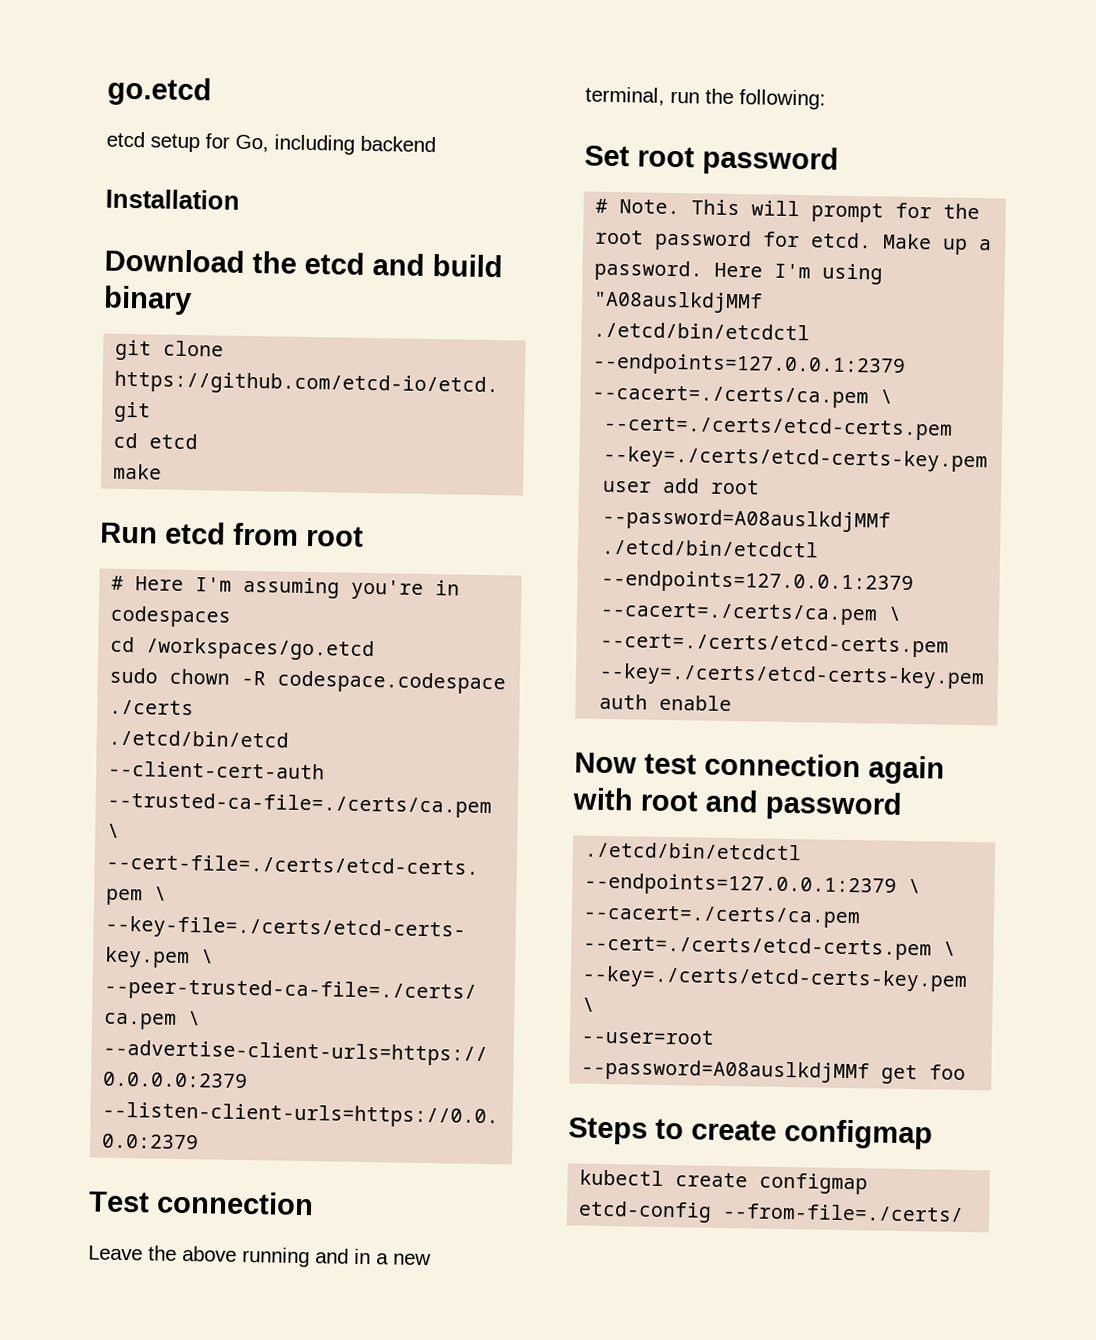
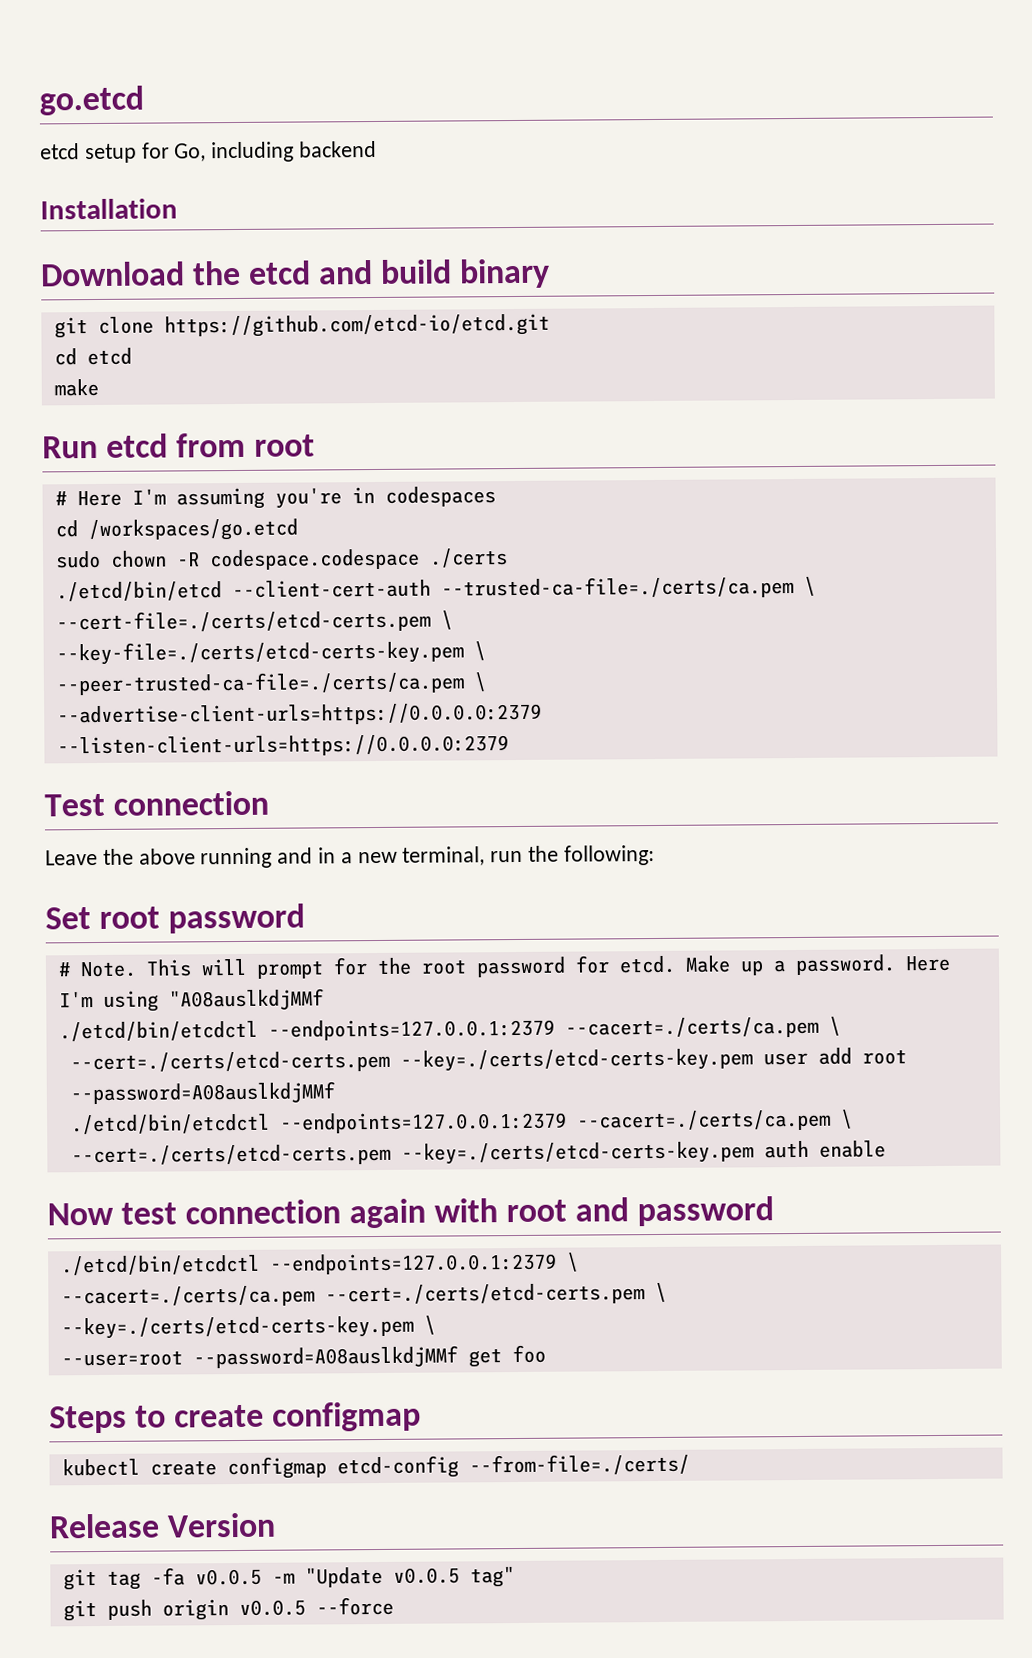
(965, 1212) none -> [49,1512,277,1539] [62,1566,515,1591] [62,1596,394,1622] // Release Version // git tag -fa v0.0.5 -m "Update v0.0.5 tag" // git push origin v0.0.5 --force

